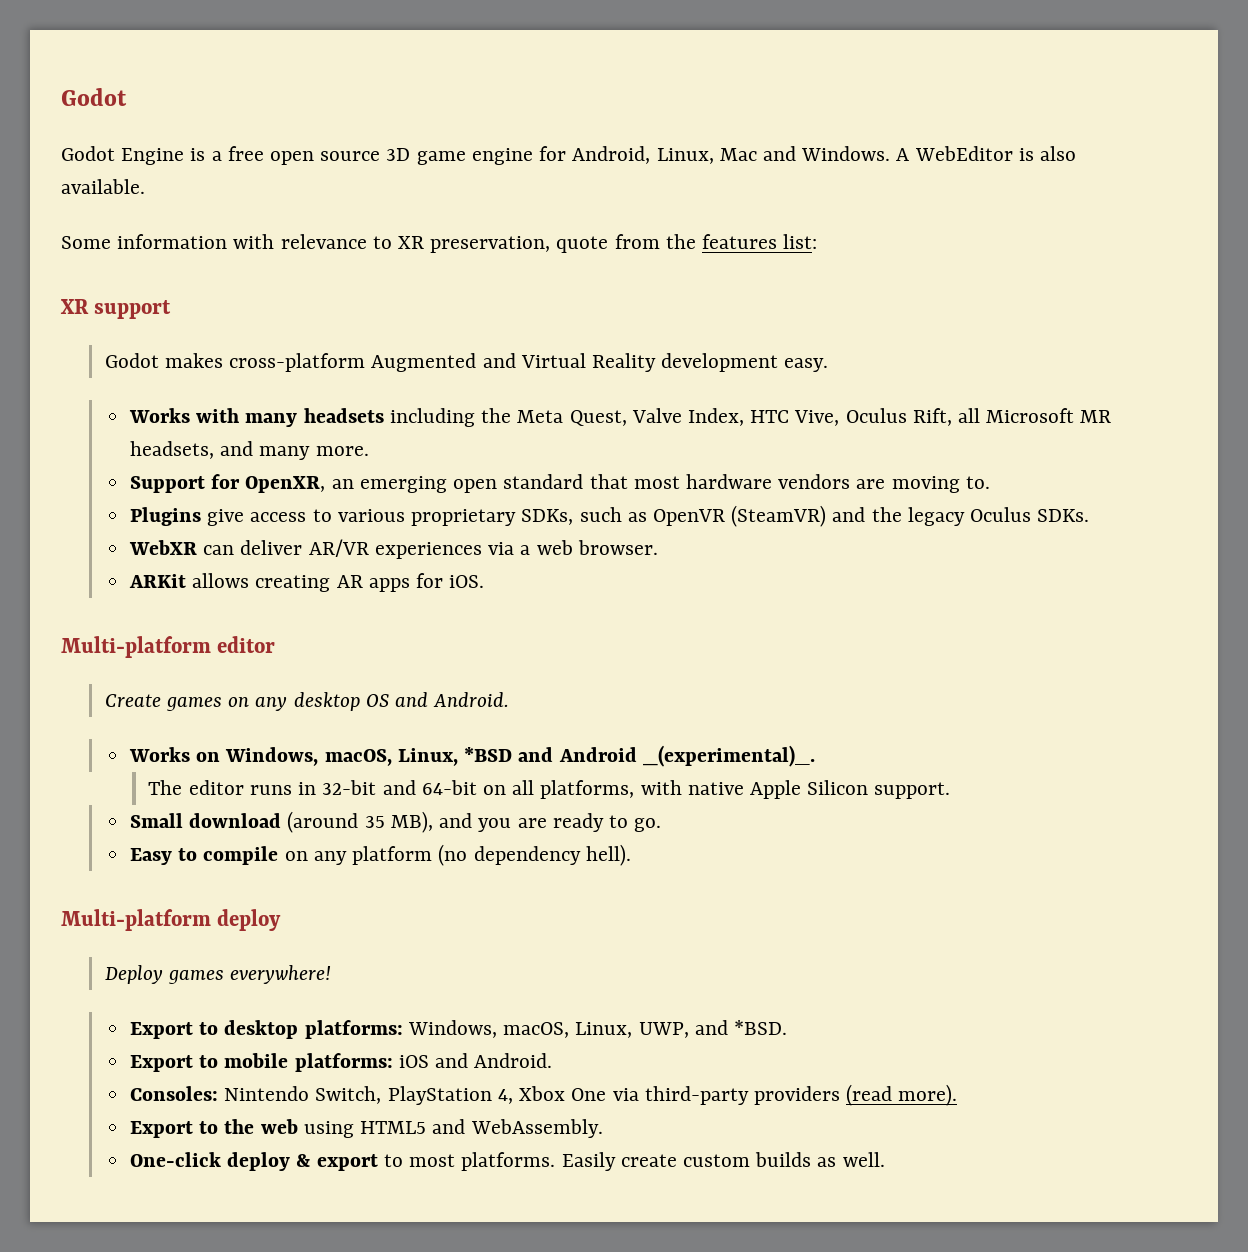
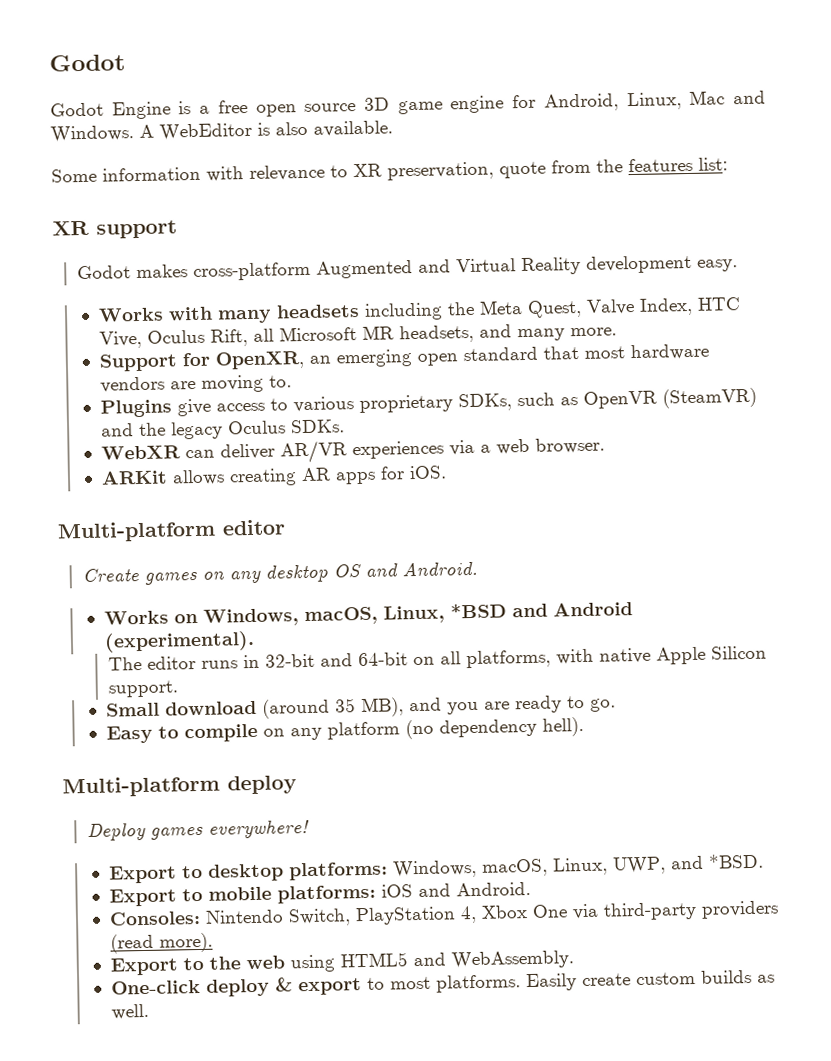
[642,745,815,767] _(experimental)_. -> [103,630,255,653] (experimental).

